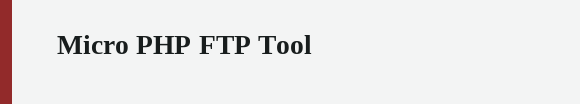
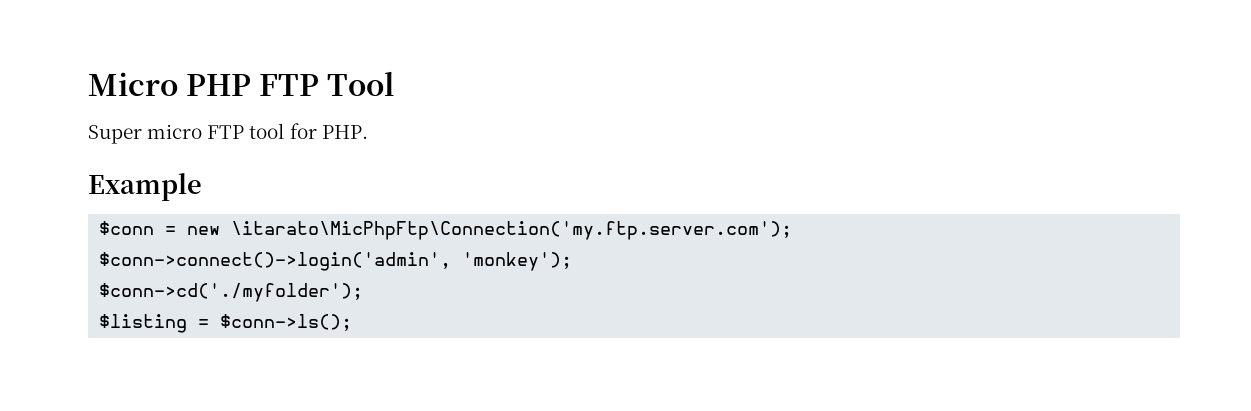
(313, 44) none -> [88,123,368,144] [88,173,202,201] [99,221,793,240] [99,252,573,271] [99,283,364,302] [99,314,353,333] // Super micro FTP tool for PHP. // Example // $conn = new \itarato\MicPhpFtp\Connection('my.ftp.server.com'); // $conn->connect()->login('admin', 'monkey'); // $conn->cd('./myfolder'); // $listing = $conn->ls();

